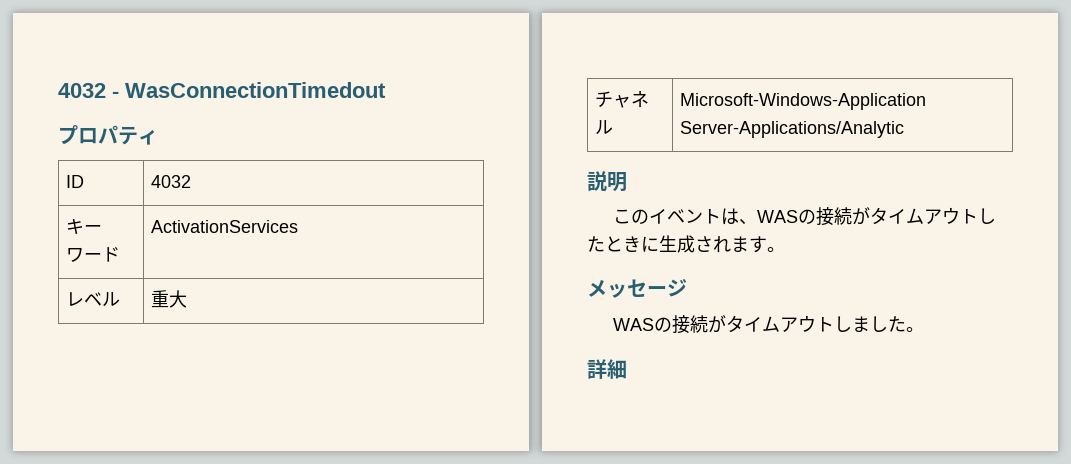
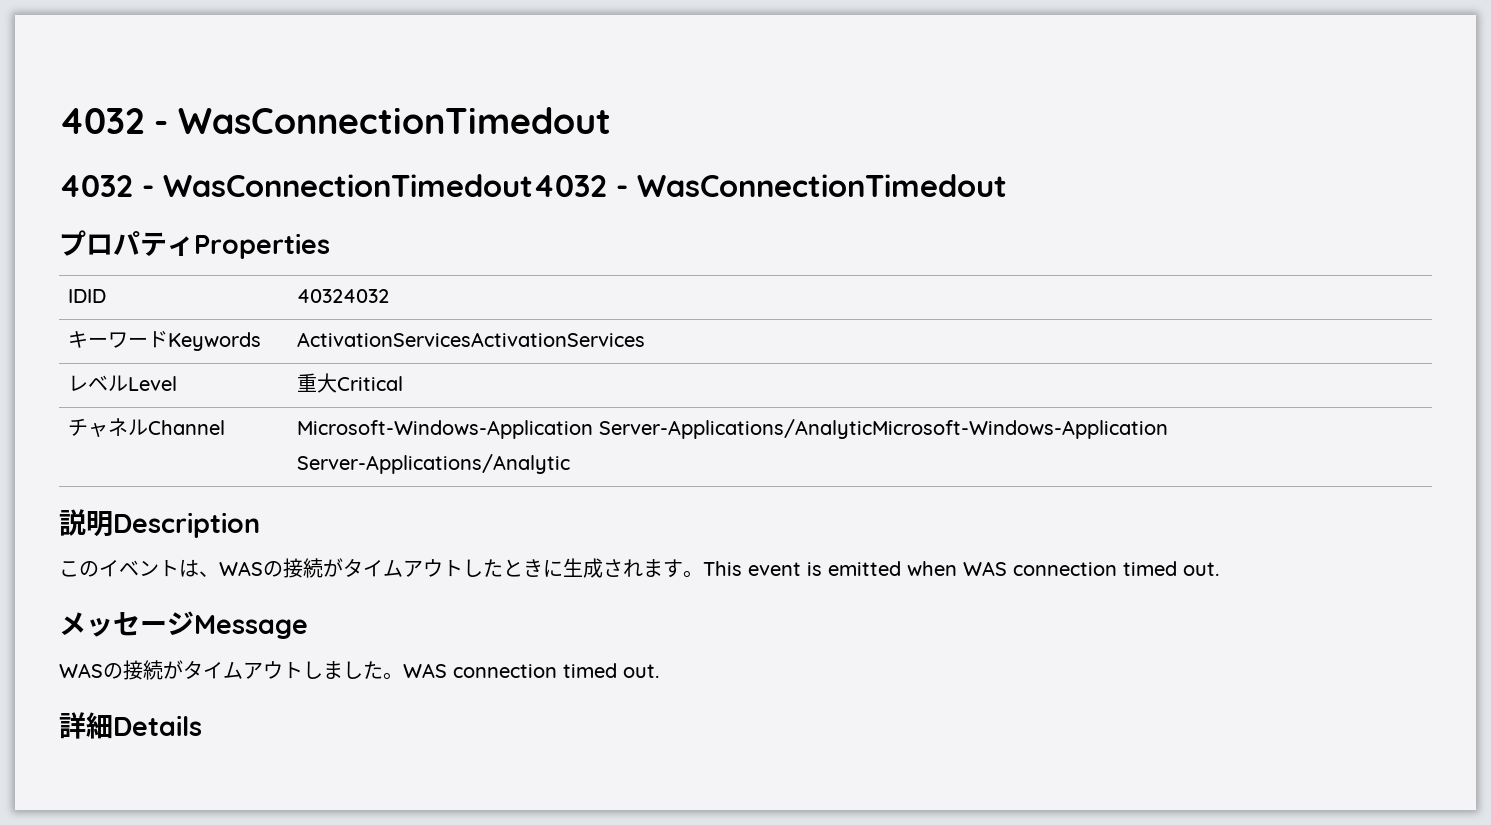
(386, 90) none -> [59,174,1007,197] // 4032 - WasConnectionTimedout4032 - WasConnectionTimedout
[65,175,84,188] [150,175,191,188] // ID | 4032 -> [194,233,330,259] [68,289,107,303] [297,289,390,303] Properties // IDID | 40324032
[150,220,298,233] | ActivationServices -> [168,332,262,351] [297,332,646,347] Keywords | ActivationServicesActivationServices
(120, 299) none -> [128,376,178,391] Level
(187, 299) none -> [337,376,404,391] Critical
(613, 127) none -> [148,420,226,435] Channel
(926, 101) none -> [599,419,1169,439] Server-Applications/AnalyticMicrosoft-Windows-Application
(627, 182) none -> [113,512,260,538] Description
(785, 249) none -> [703,561,1219,576] This event is emitted when WAS connection timed out.
(687, 288) none -> [194,615,308,639] Message
(925, 329) none -> [403,663,659,678] WAS connection timed out.
(627, 369) none -> [113,715,202,736] Details

